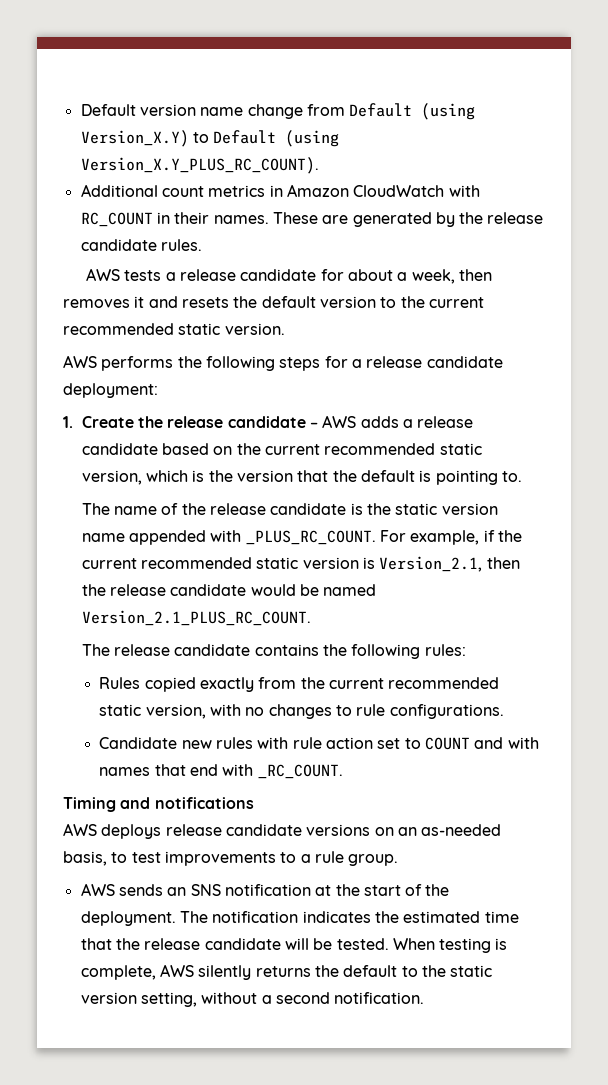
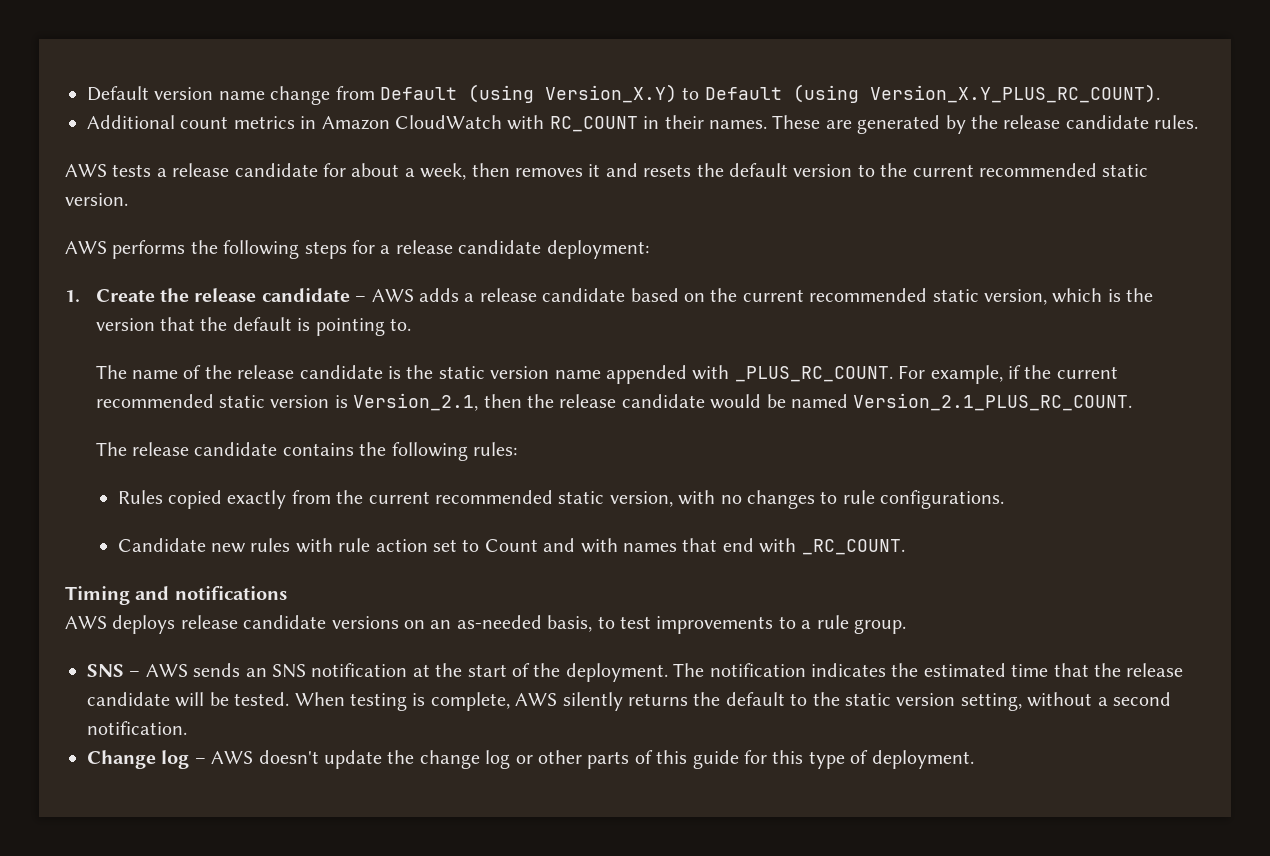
[424,737,470,750] COUNT -> [484,539,538,552] Count
(399, 860) none -> [87,664,141,677] SNS –
(425, 998) none -> [87,750,974,769] // Change log – AWS doesn't update the change log or other parts of this guide for this type of deployment.

